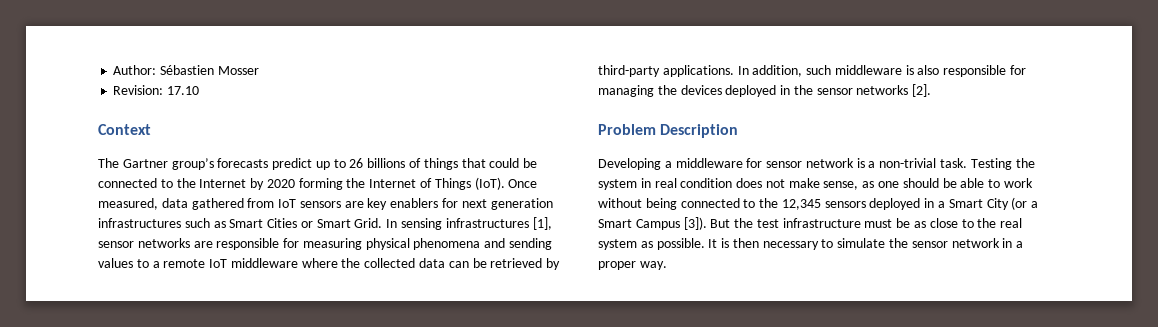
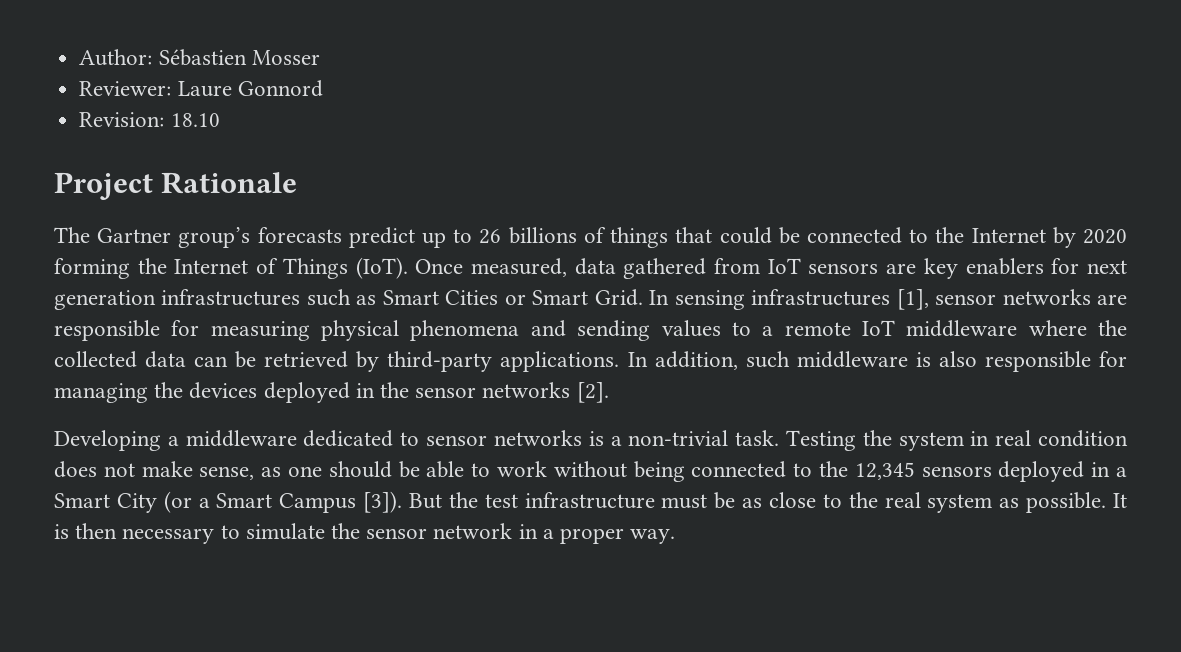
[113,85,200,95] [98,124,151,135] Revision: 17.10 // Context -> [79,80,323,97] [79,112,220,127] [54,172,298,200] Reviewer: Laure Gonnord // Revision: 18.10 // Project Rationale
[598,124,739,138] // Problem Description -> (609, 392) none
[746,158,854,168] for sensor network -> [303,430,582,447] dedicated to sensor networks

